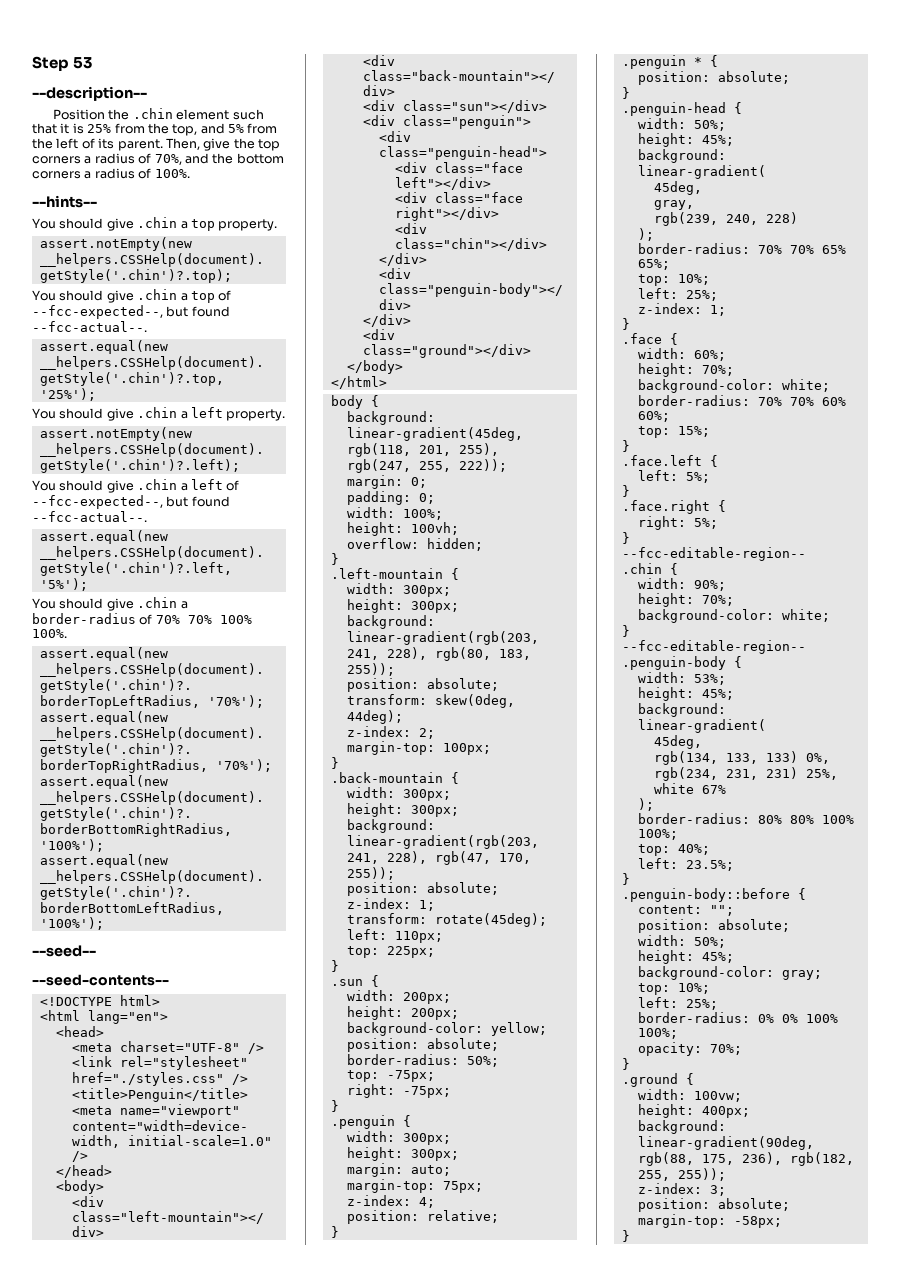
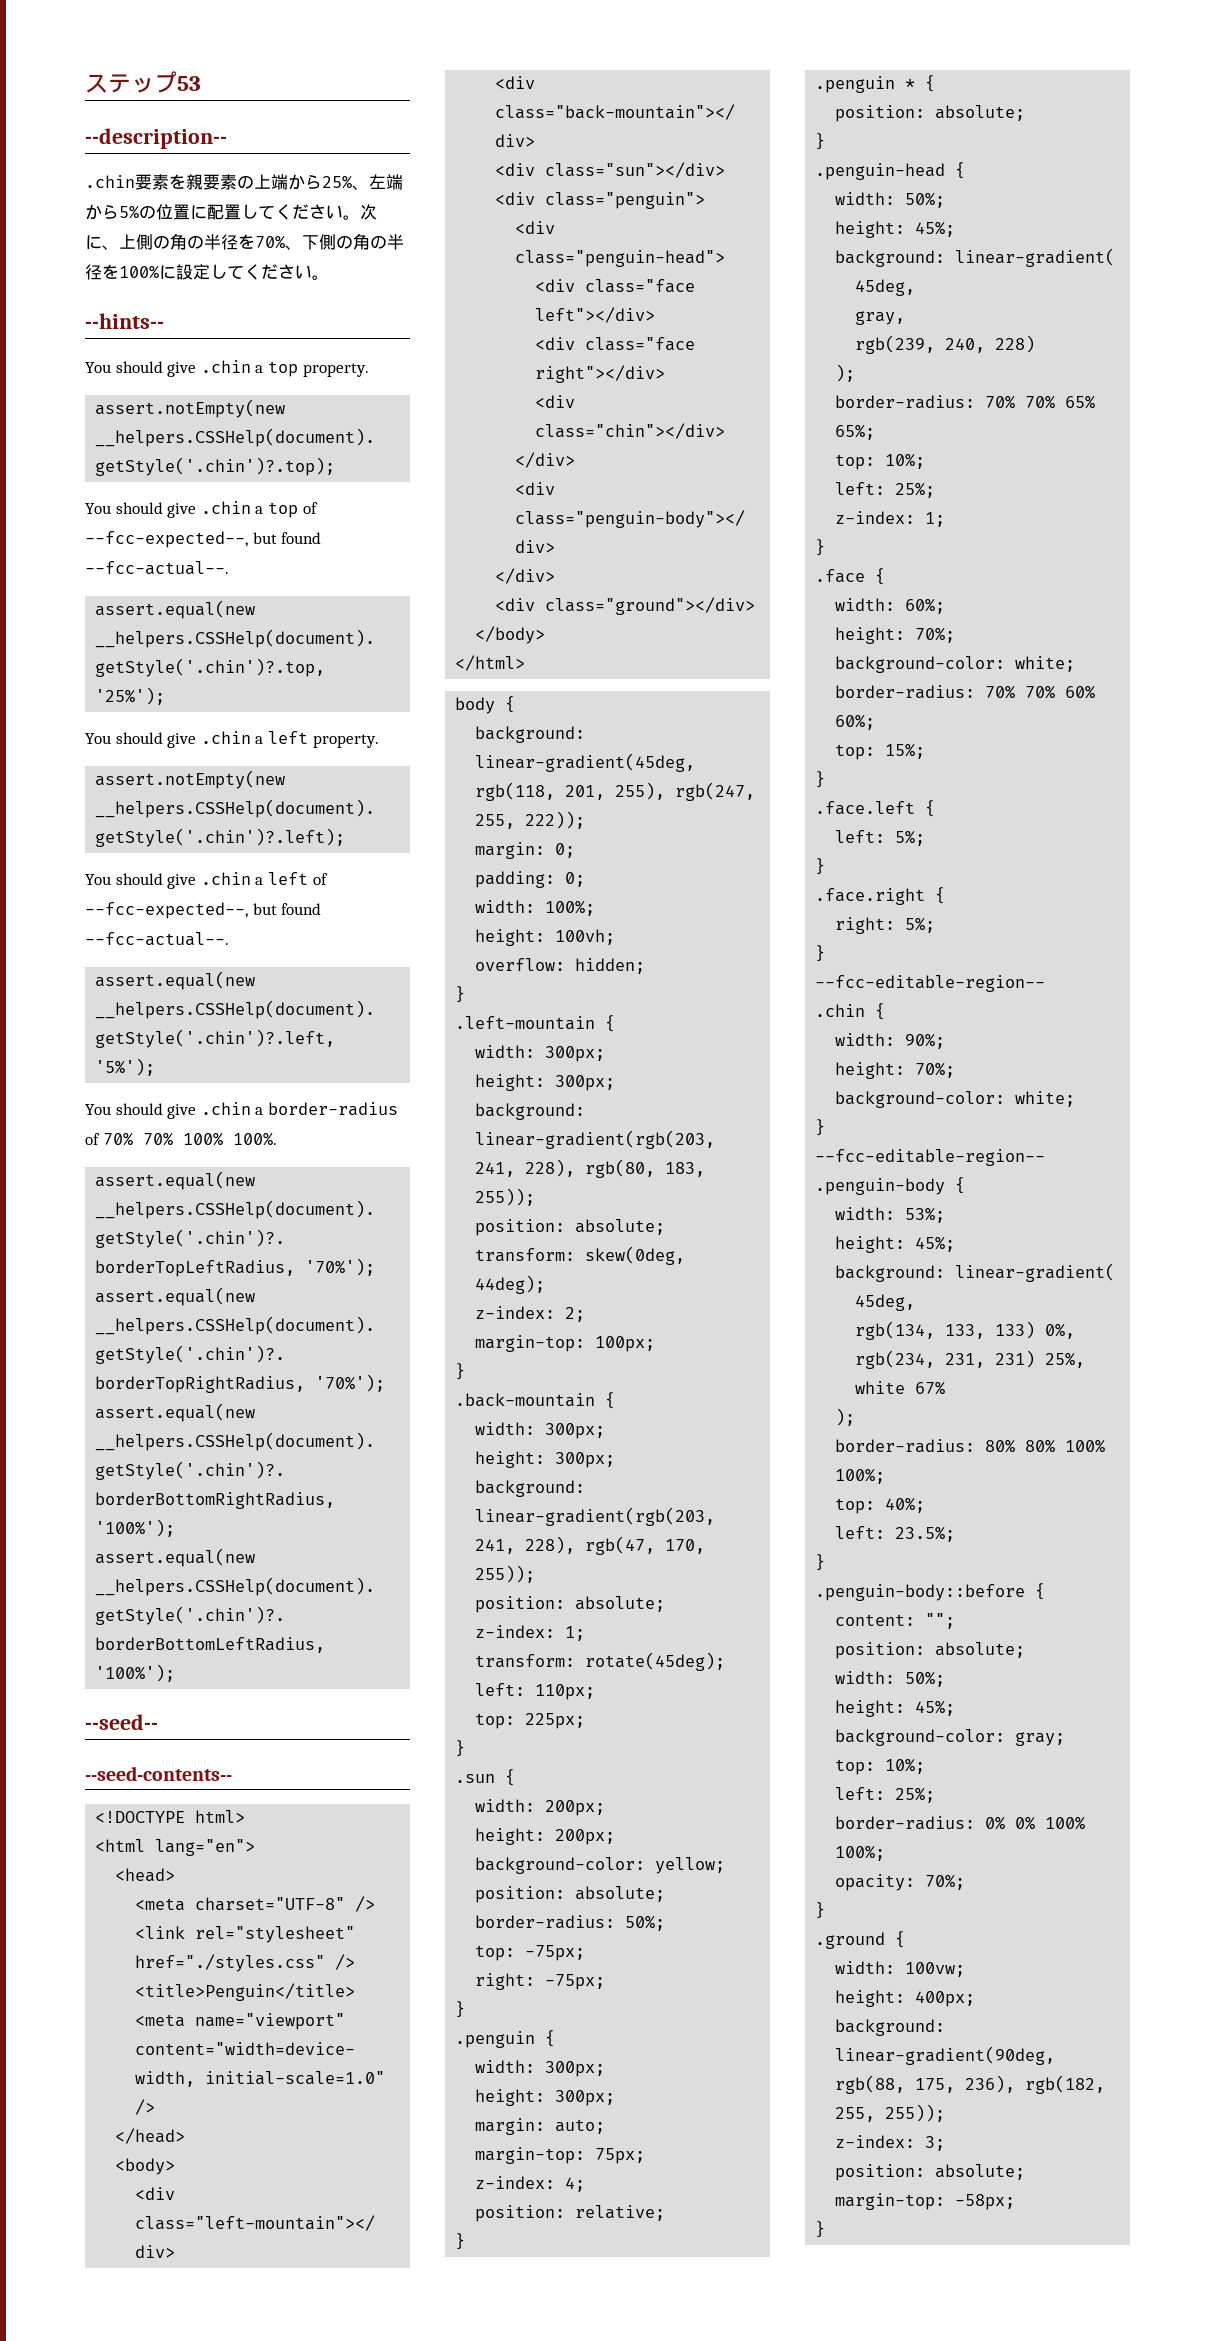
[32,56,69,71] Step -> [85,71,177,93] ステップ
[53,108,264,120] [32,123,278,136] [32,138,280,151] [32,153,284,165] [32,168,190,179] Position the .chin element such that it is 25% from the top, and 5% from the left of its parent. Then, give the top corners a radius of 70%, and the bottom corners a radius of 100%. -> [85,174,403,190] [85,204,377,220] [85,233,404,250] [85,264,329,280] .chin要素を親要素の上端から25%、左端から5%の位置に配置してください。次に、上側の角の半径を70%、下側の角の半径を100%に設定してください。

